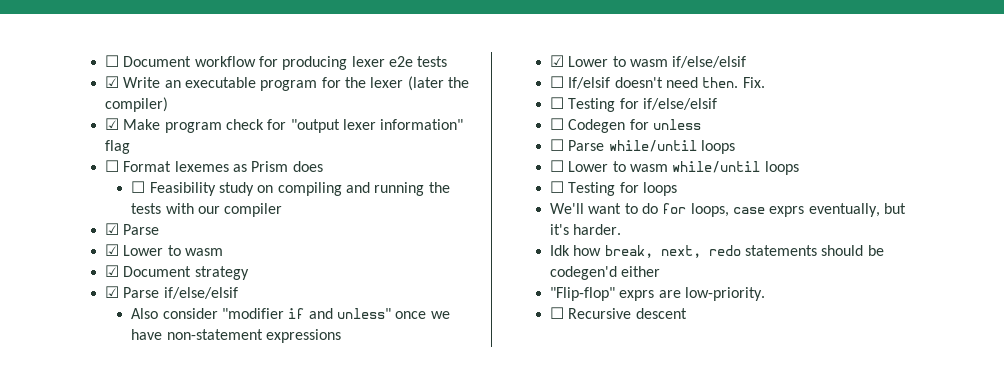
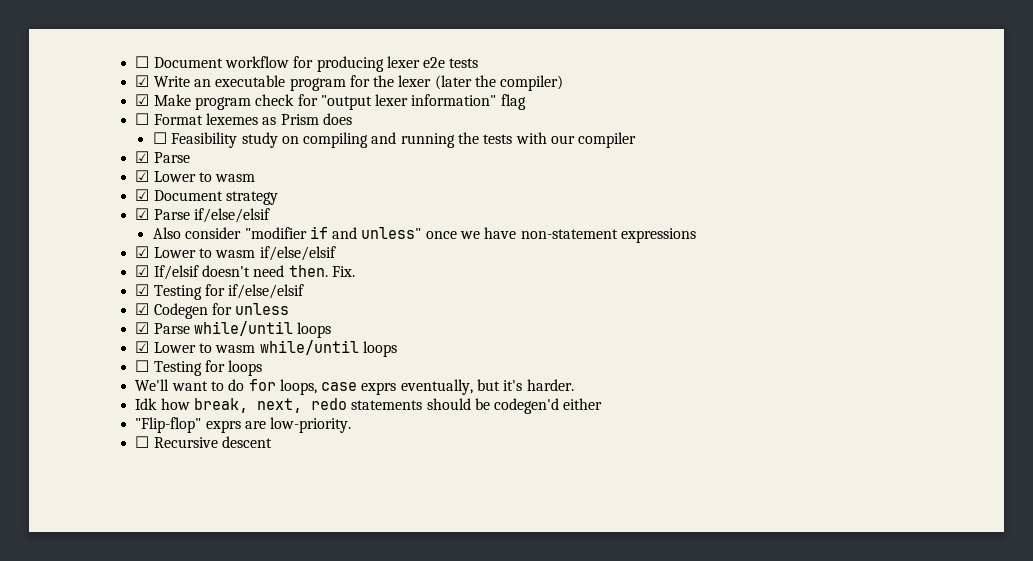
[550,76,565,88] ☐ -> [135,265,150,277] ☑
[550,97,565,109] ☐ -> [135,284,150,296] ☑
[550,118,565,130] ☐ -> [135,303,150,315] ☑
[550,139,565,151] ☐ -> [135,322,150,334] ☑
[550,160,565,172] ☐ -> [135,341,150,353] ☑

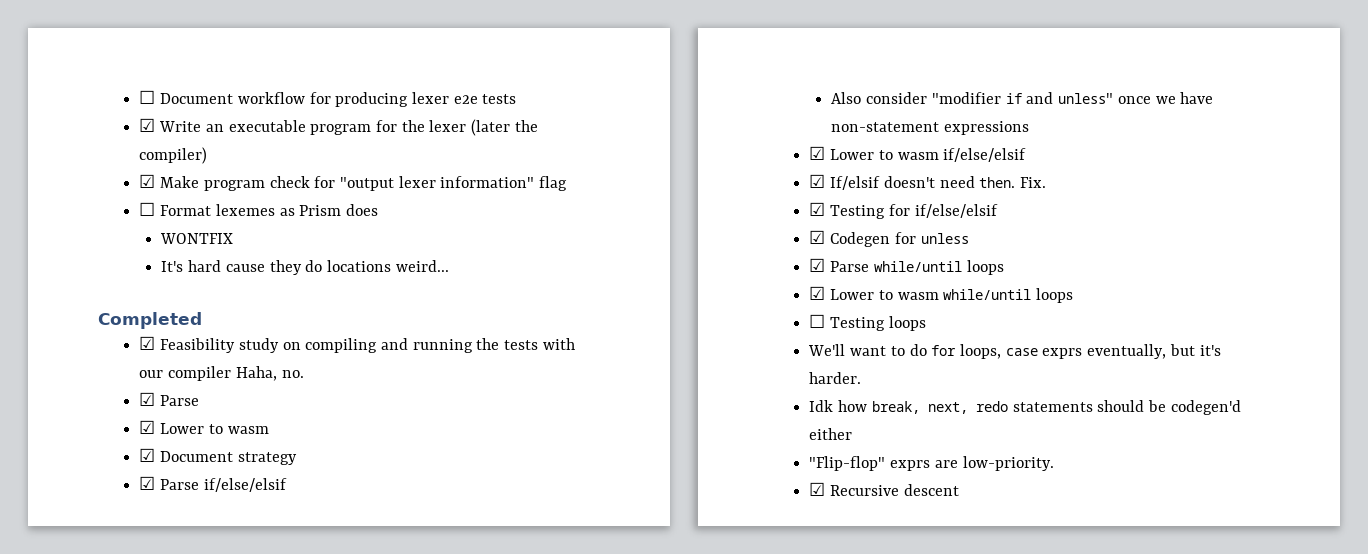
[152,132,167,144] ☐ -> [160,233,234,244] [161,260,449,275] [98,312,202,329] [139,336,156,350] WONTFIX // It's hard cause they do locations weird... // Completed // ☑
(637, 140) none -> [235,366,304,381] Haha, no.
[204,360,225,372] for -> (886, 324) none
[135,436,150,448] ☐ -> [809,482,826,496] ☑

